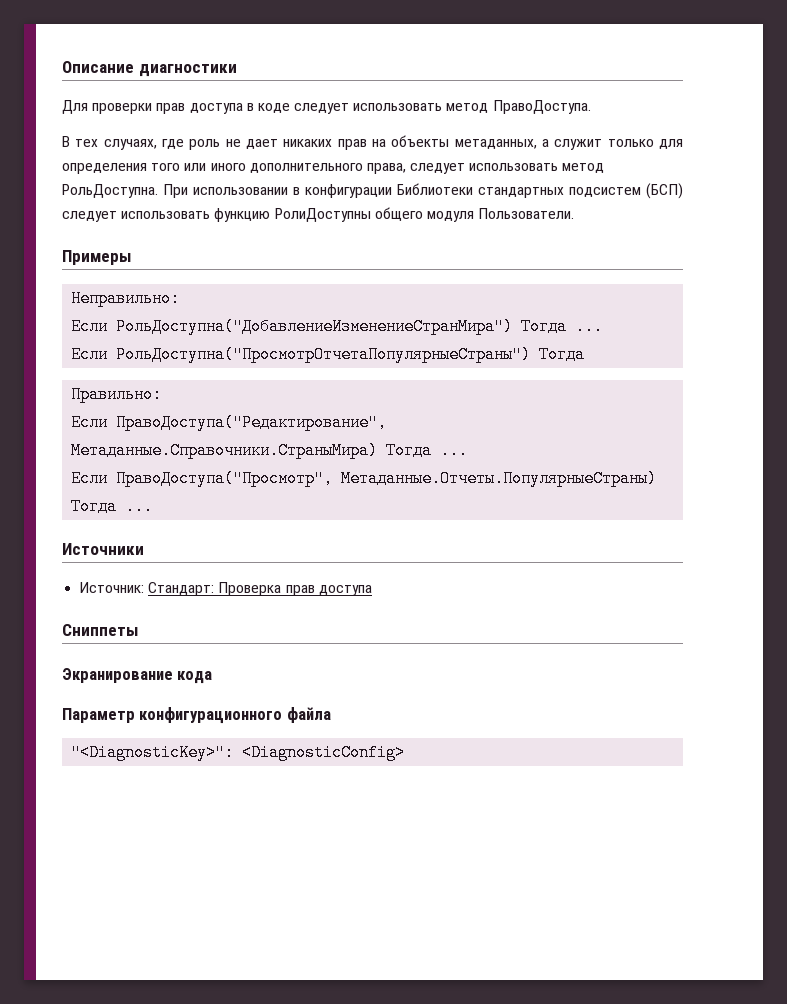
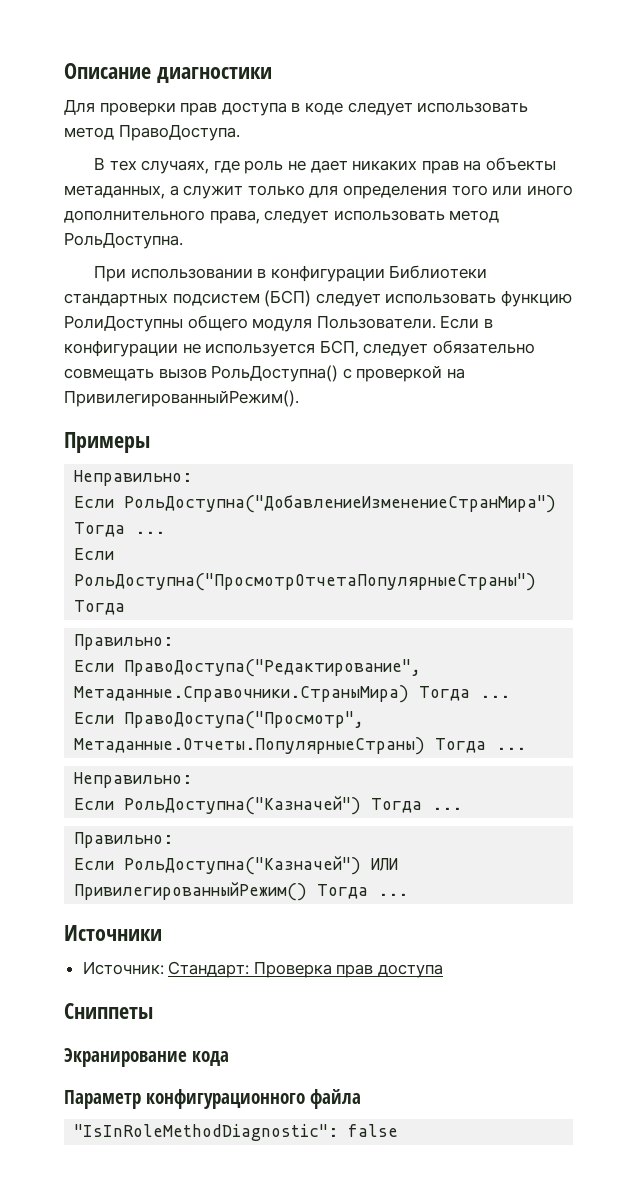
(158, 191) none -> (183, 240) //
(575, 213) none -> [440,315,493,329] [64,340,535,357] [64,365,465,382] [64,390,299,407] Если в конфигурации не используется БСП, следует обязательно совмещать вызов РольДоступна() с проверкой на ПривилегированныйРежим().
(154, 506) none -> [74,772,193,788] [74,796,463,815] [74,832,174,848] [74,856,399,875] [74,882,409,901] // Неправильно: // Если РольДоступна("Казначей") Тогда ... // Правильно: // Если РольДоступна("Казначей") ИЛИ ПривилегированныйРежим() Тогда ...
[71,744,406,761] "<DiagnosticKey>": <DiagnosticConfig> -> [74,1124,399,1141] "IsInRoleMethodDiagnostic": false

